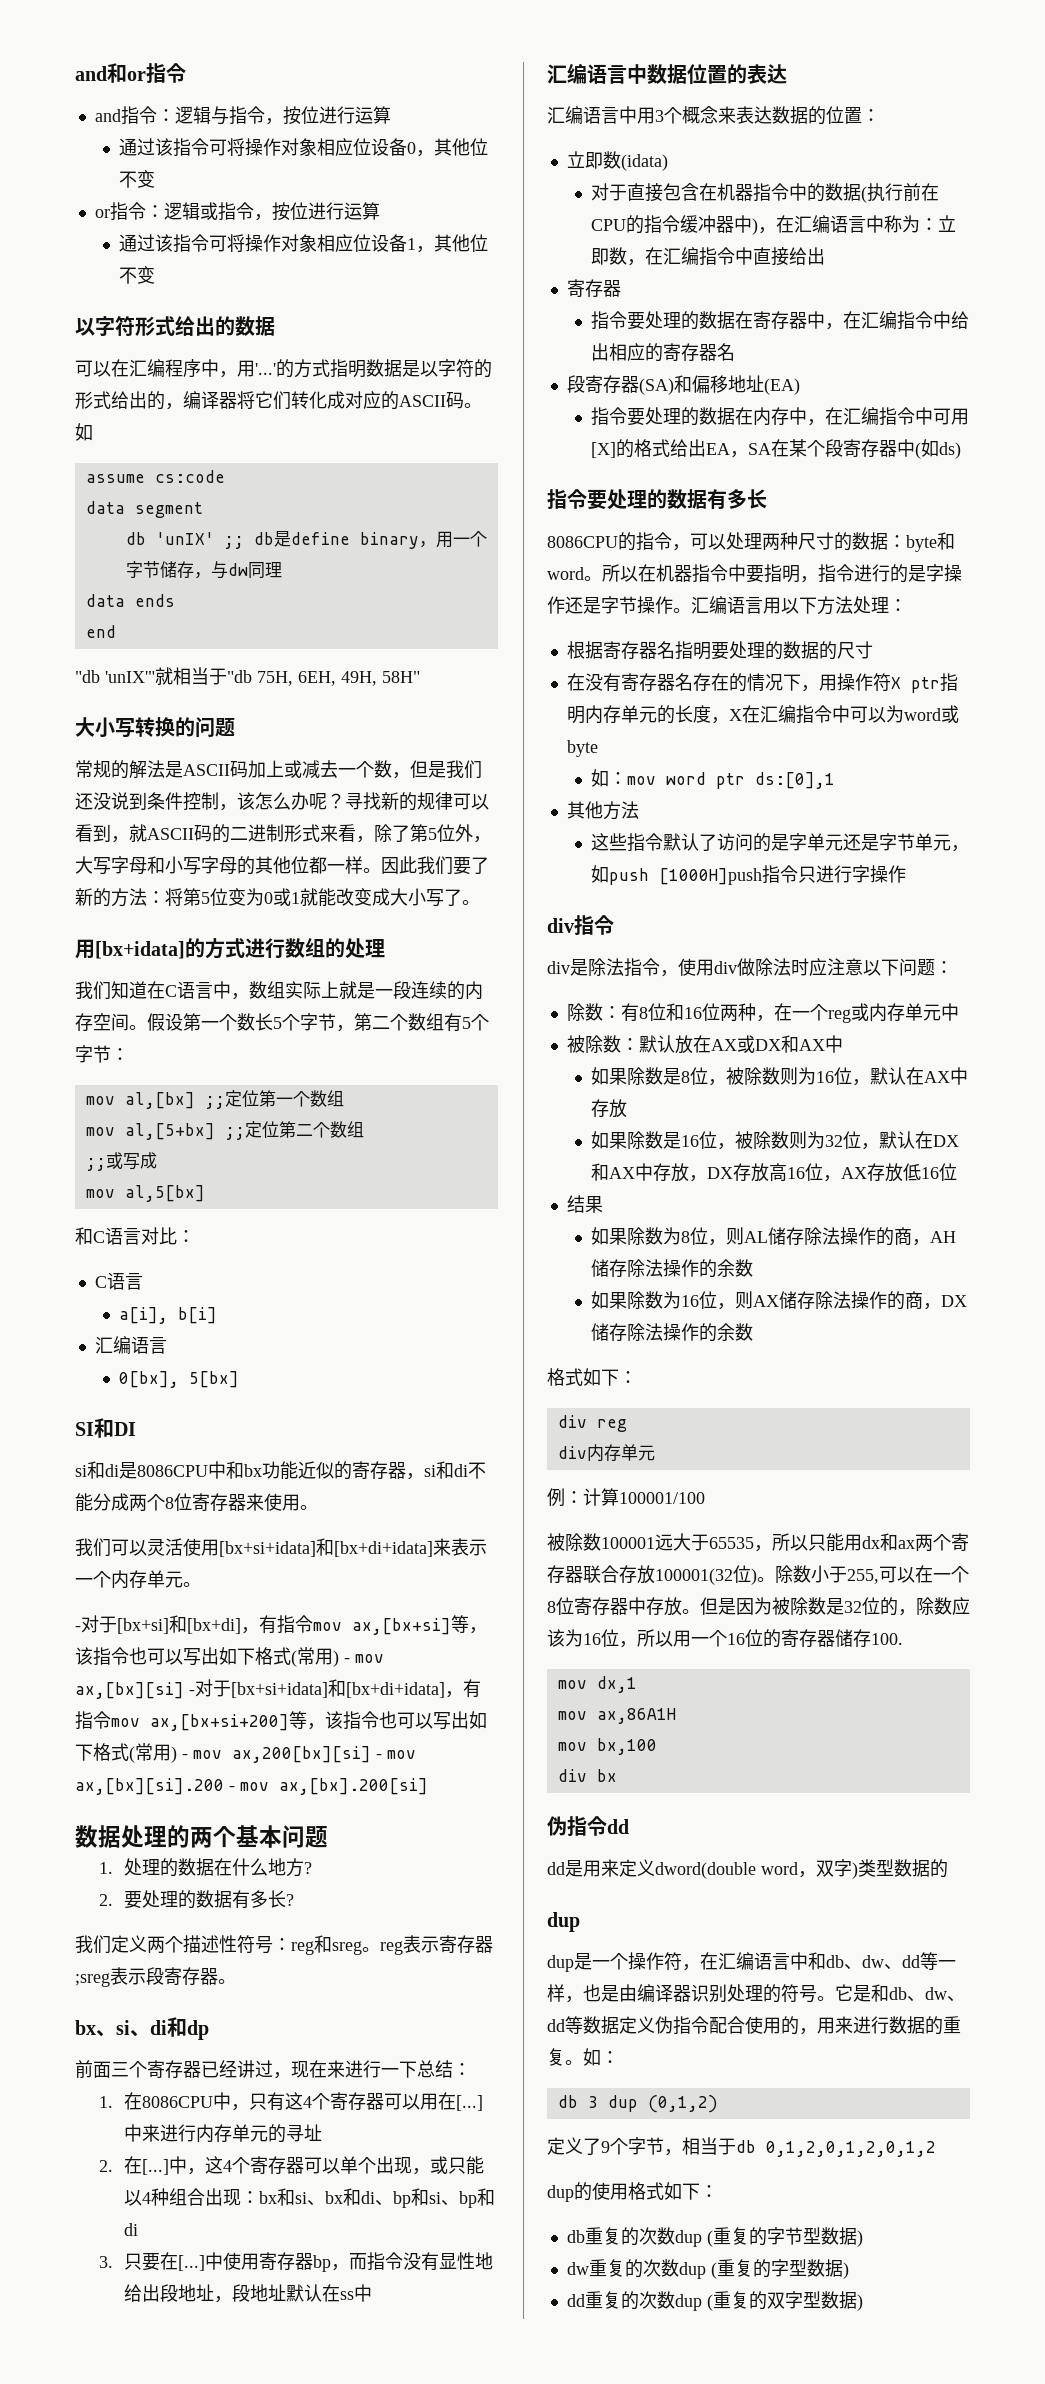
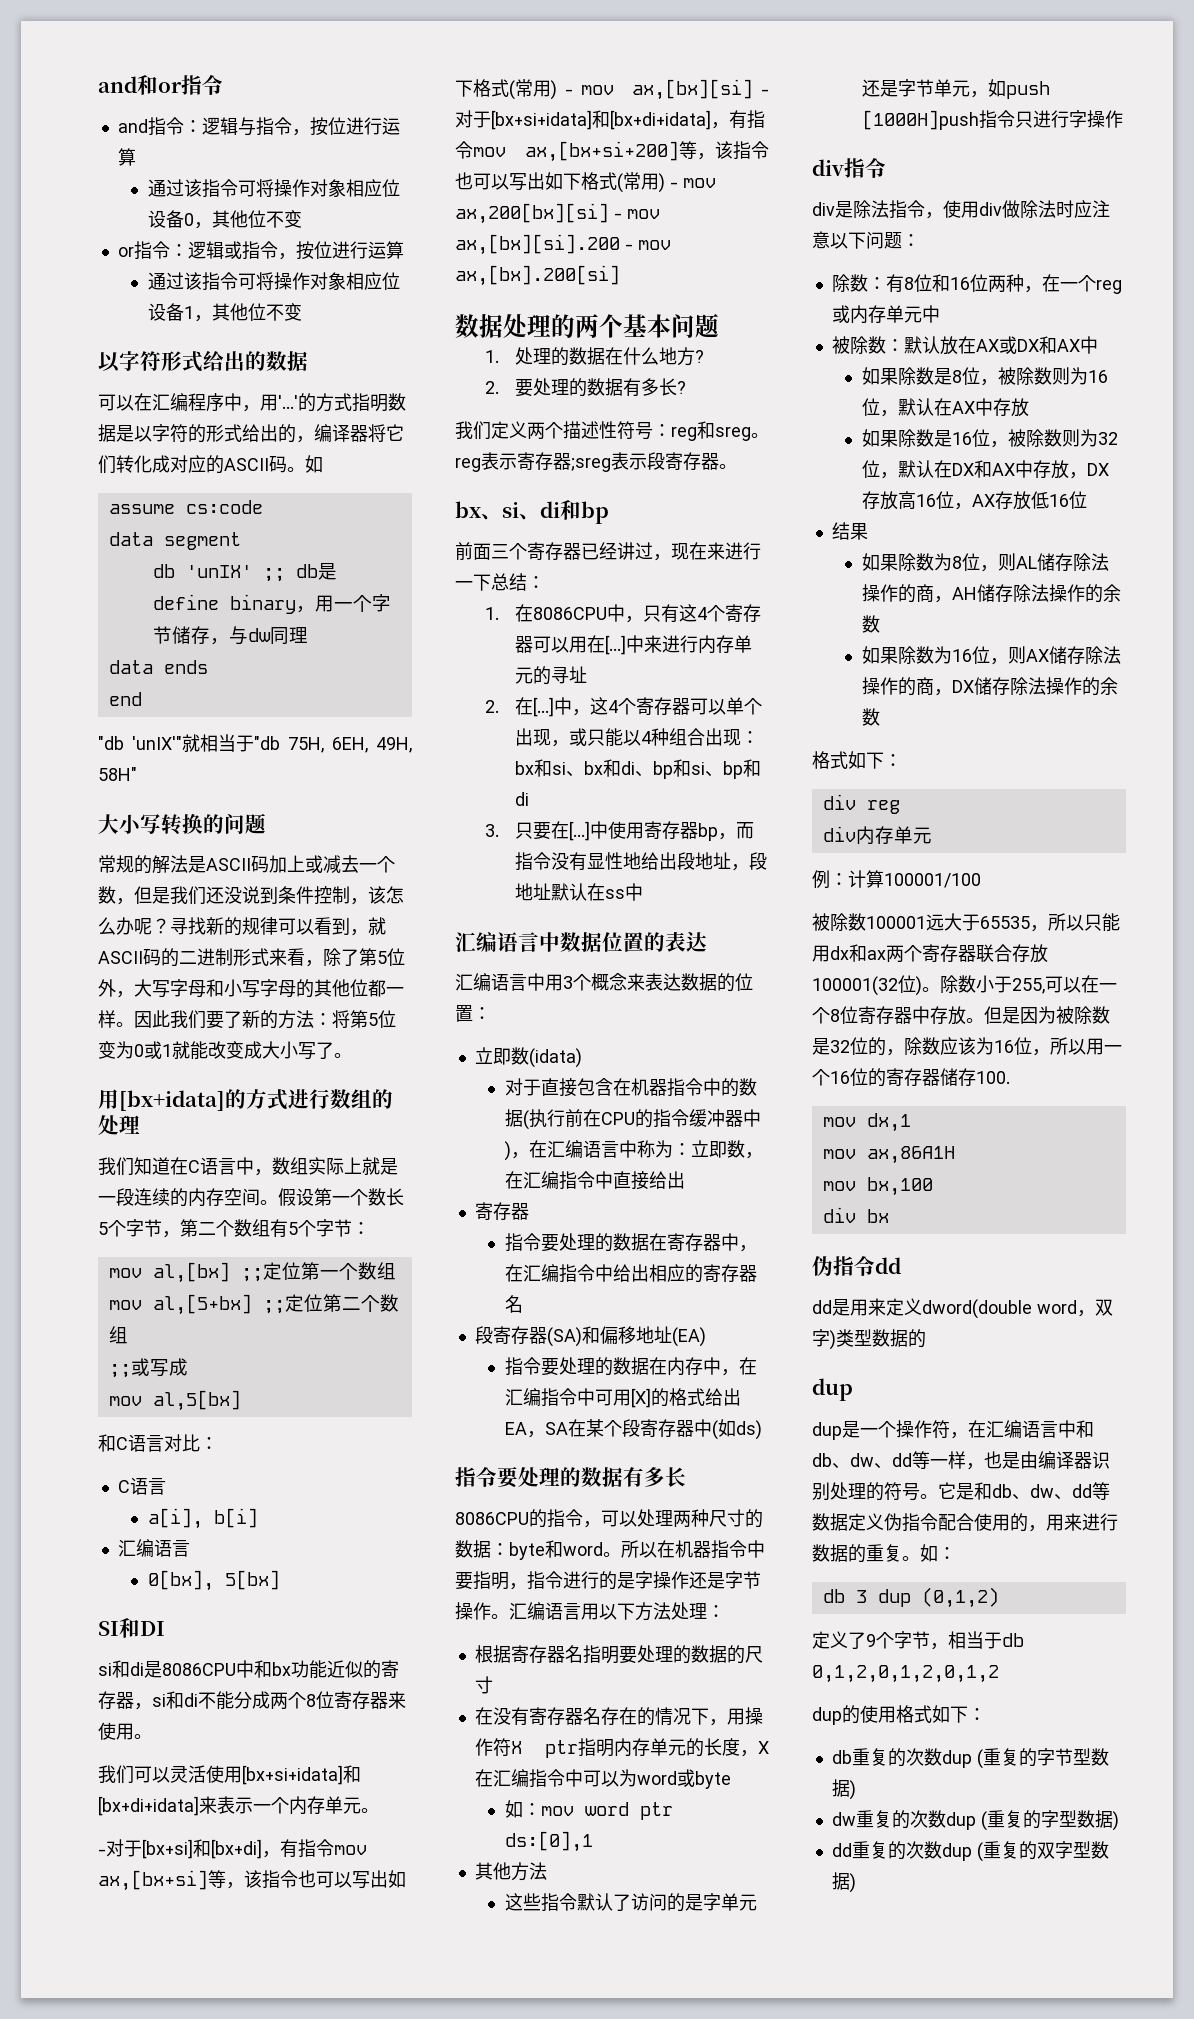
[187,2020,209,2040] dp -> [581,501,609,524] bp

